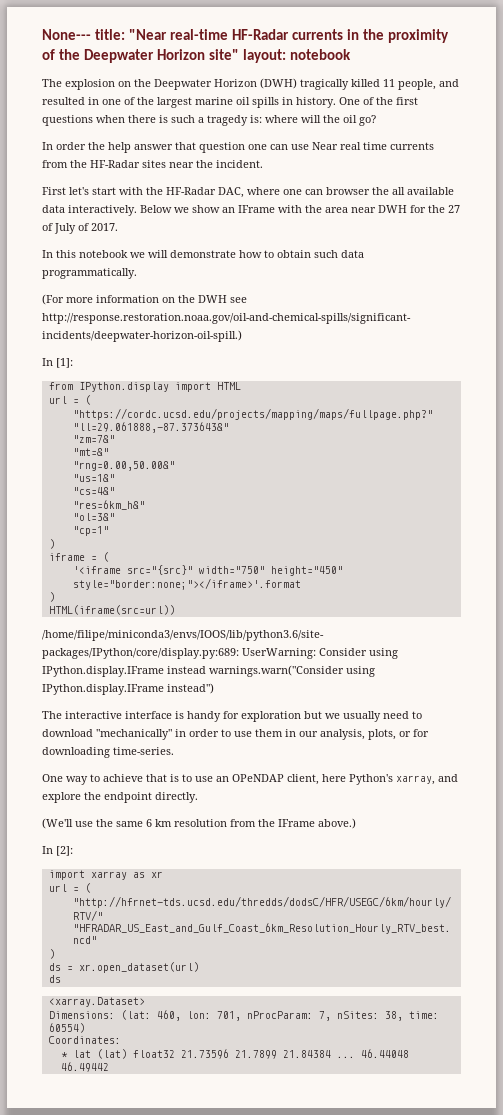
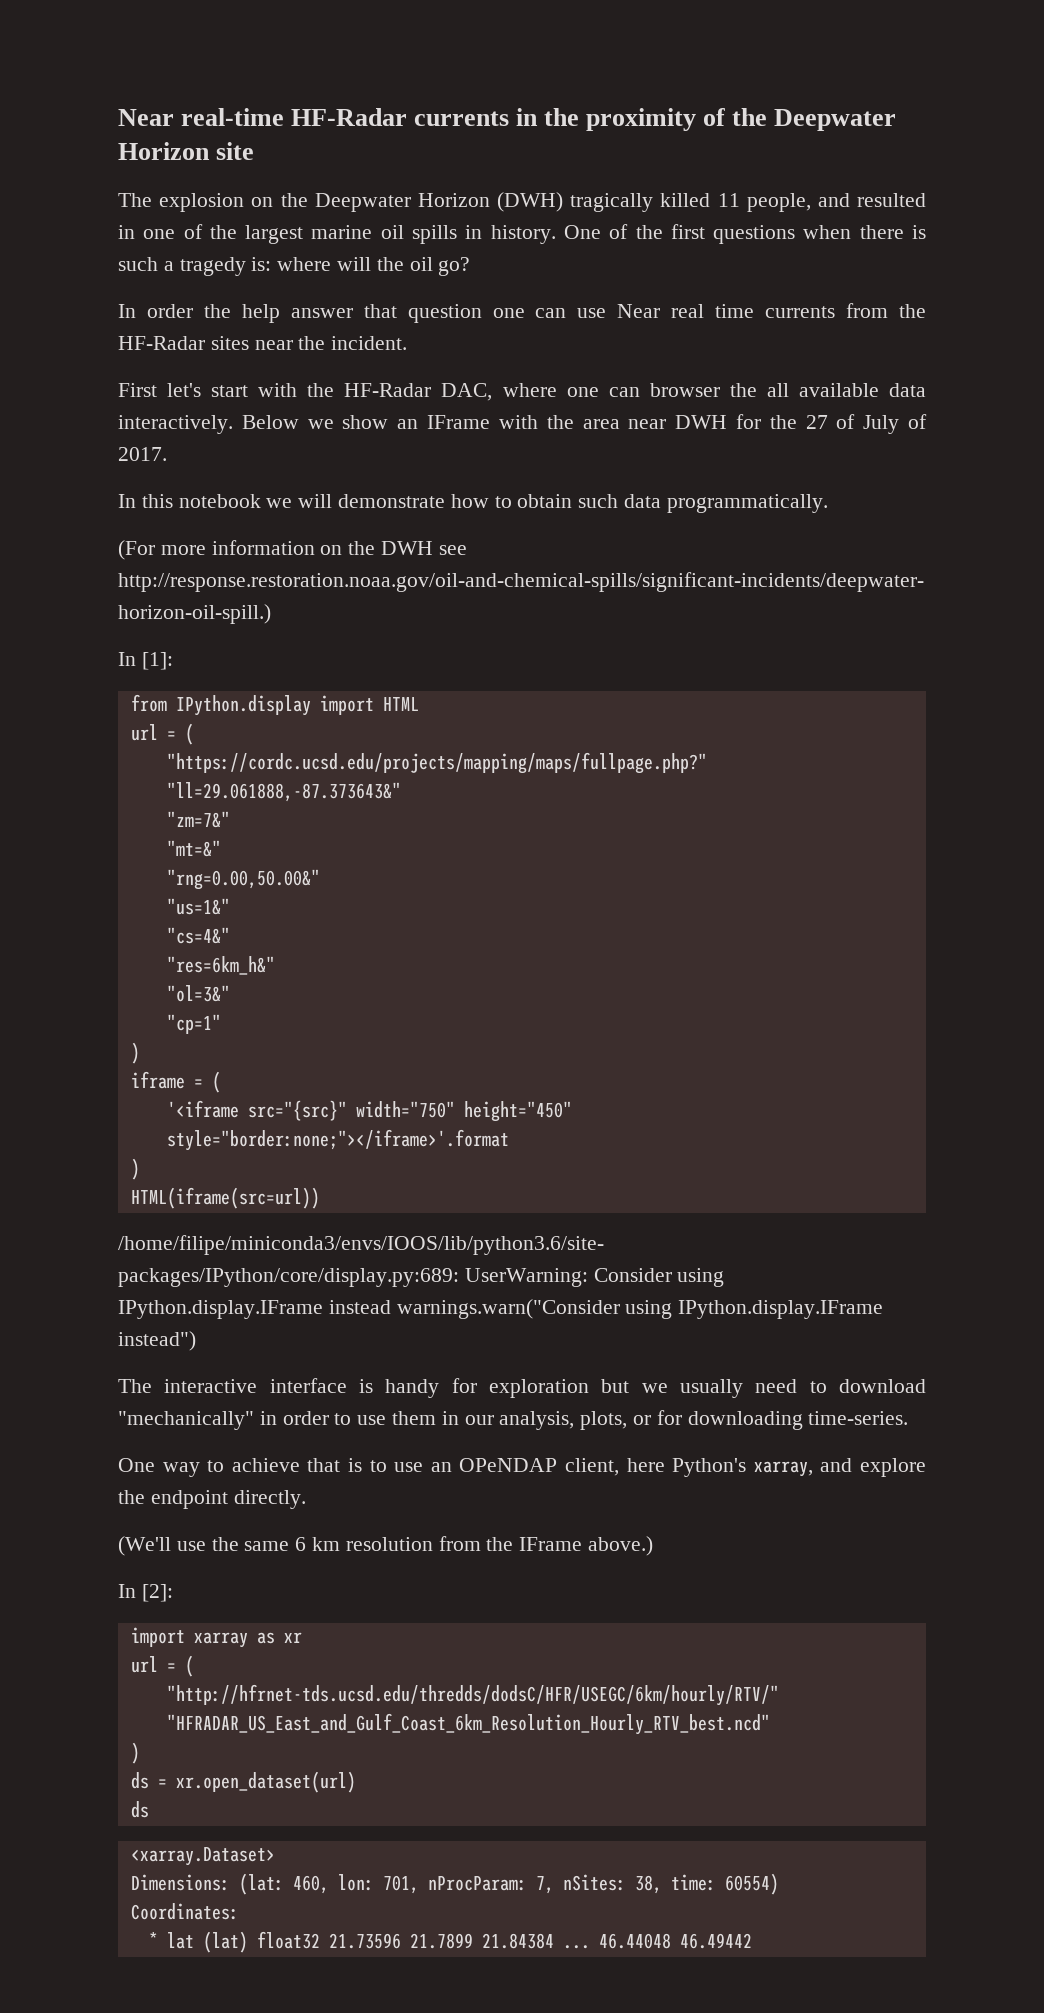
[42,29,168,40] None--- title: "Near -> [118,109,174,126] Near
[209,49,352,63] site" layout: notebook -> [216,142,255,160] site

